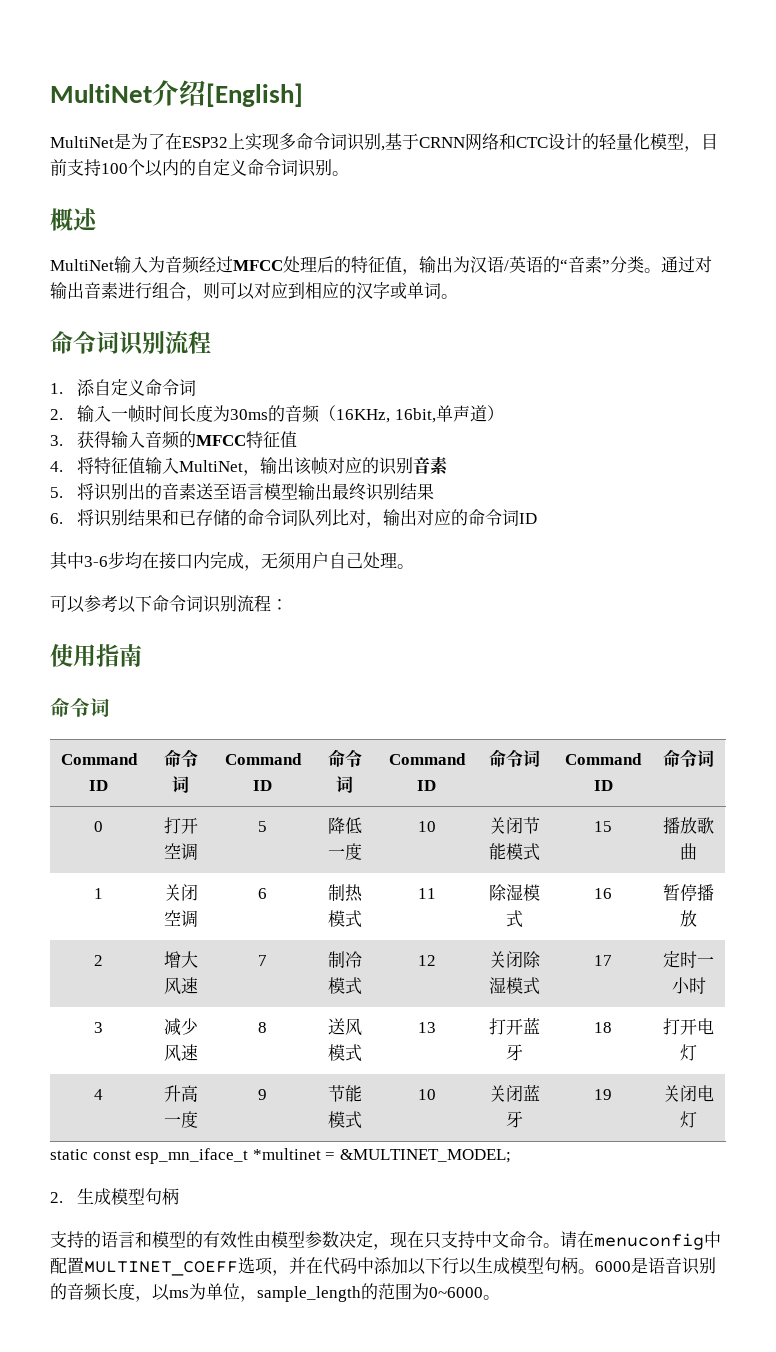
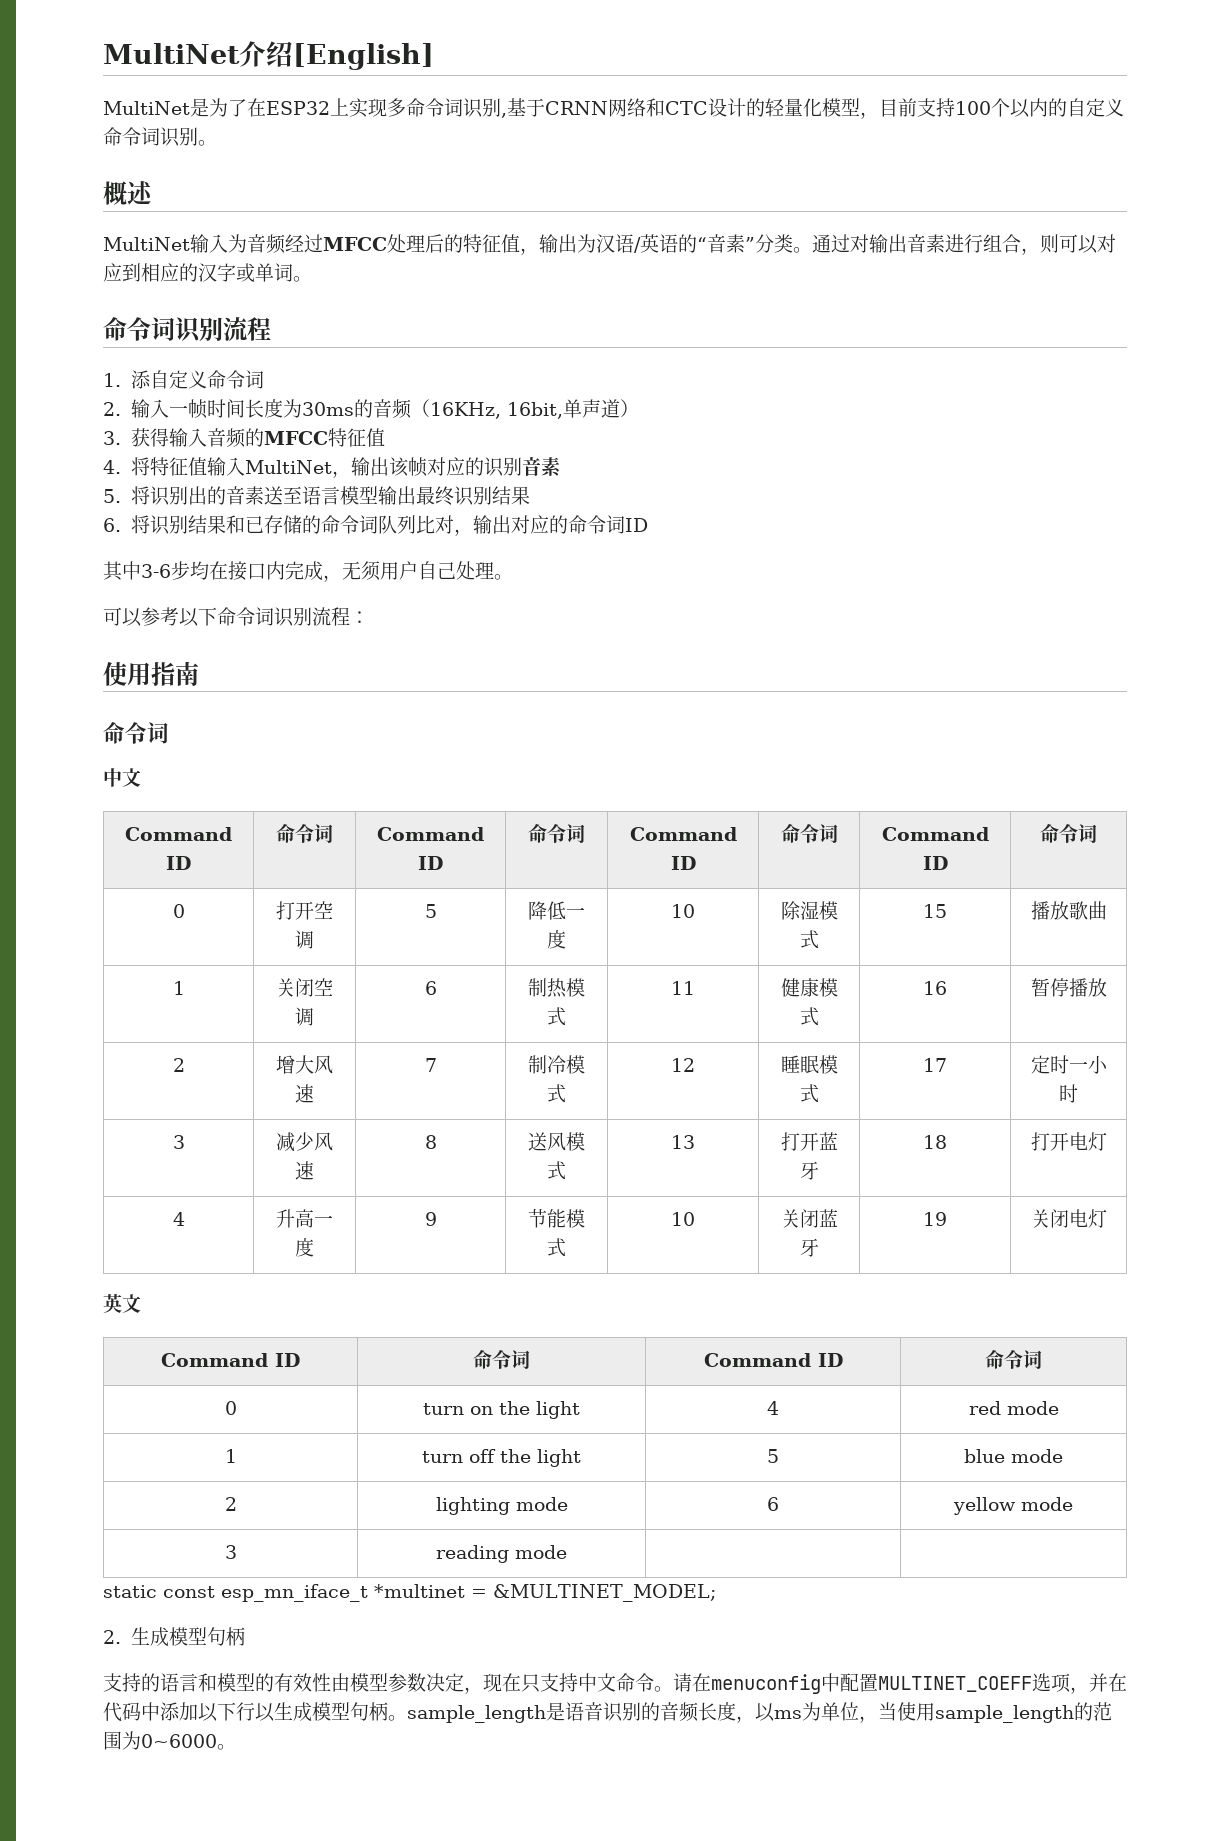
(110, 707) none -> [103,768,141,787] // 中文
[489,817,540,834] [489,843,506,860] 关闭节能 -> [780,901,819,920] 除湿
[489,884,523,901] 除湿 -> [780,978,819,997] 健康
[489,951,541,968] [489,977,506,994] 关闭除湿 -> [780,1055,819,1074] 睡眠
(697, 1119) none -> [103,1294,141,1313] [161,1353,300,1367] [473,1350,530,1369] [703,1353,843,1367] [985,1350,1042,1369] [224,1401,237,1415] [423,1401,580,1419] [767,1401,779,1415] [968,1401,1059,1415] [224,1449,237,1463] [422,1449,581,1467] [767,1449,779,1463] [964,1449,1063,1463] [224,1497,237,1511] [435,1497,568,1515] [767,1497,779,1511] [953,1497,1073,1515] [224,1545,237,1559] [436,1545,567,1563] // 英文 // Command ID | 命令词 | Command ID | 命令词 // 0 | turn on the light | 4 | red mode // 1 | turn off the light | 5 | blue mode // 2 | lighting mode | 6 | yellow mode // 3 | reading mode | |
[595,1261,631,1272] 6000 -> [407,1705,546,1723] sample_length
(257, 1299) none -> [878,1702,935,1721] 当使用

